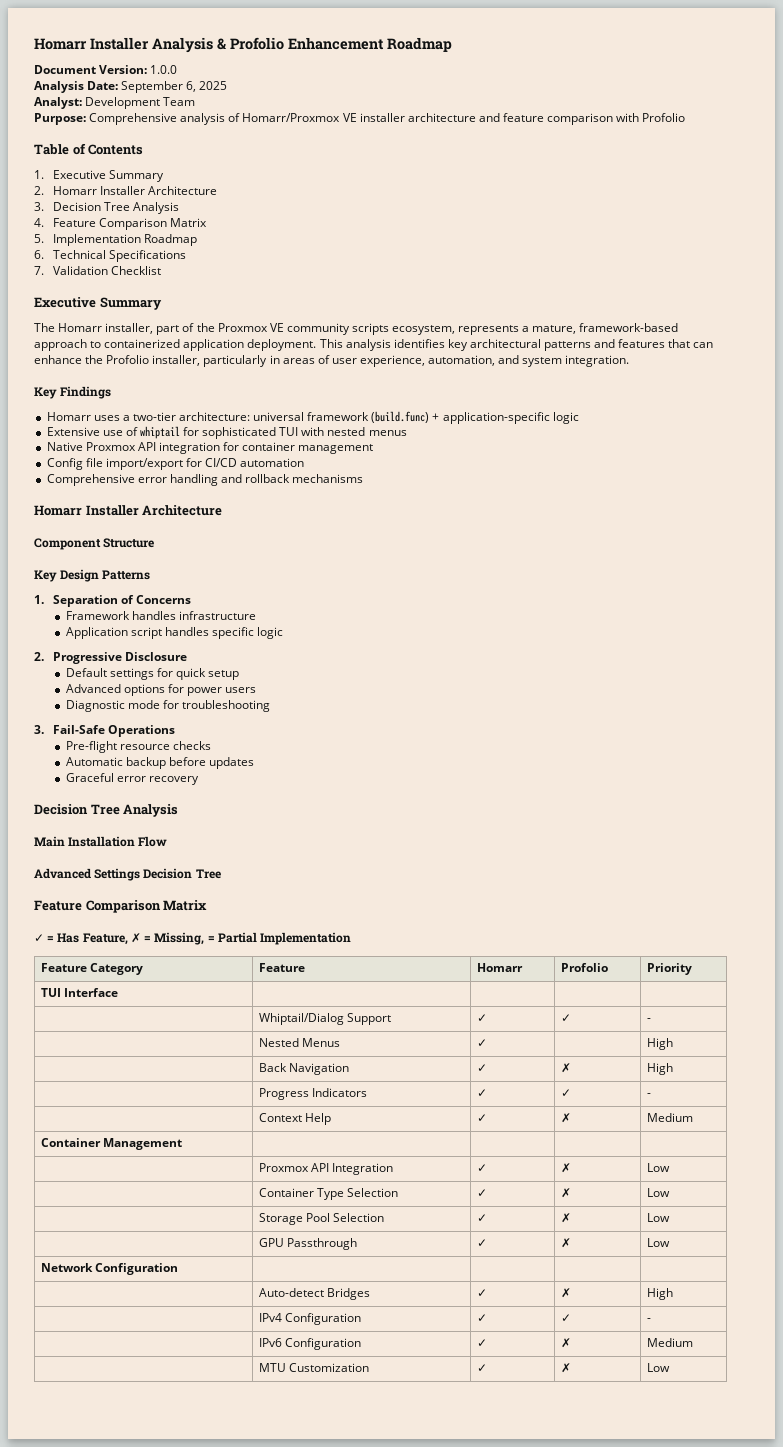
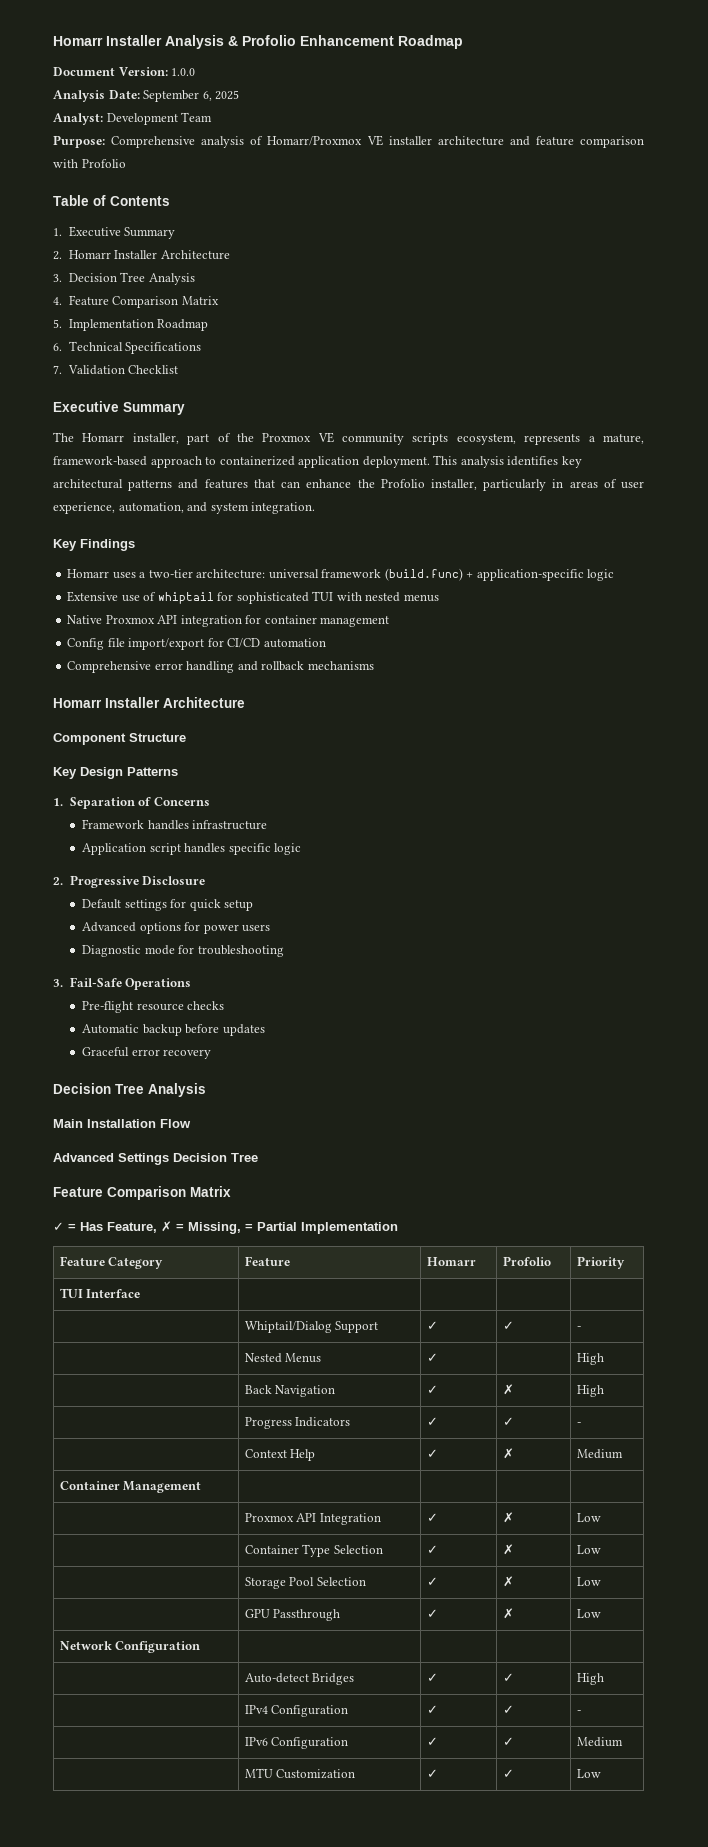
[561,1288,572,1298] ✗ -> [502,1673,514,1682] ✓
[561,1338,572,1348] ✗ -> [502,1737,514,1746] ✓
[561,1363,572,1373] ✗ -> [502,1769,514,1778] ✓

